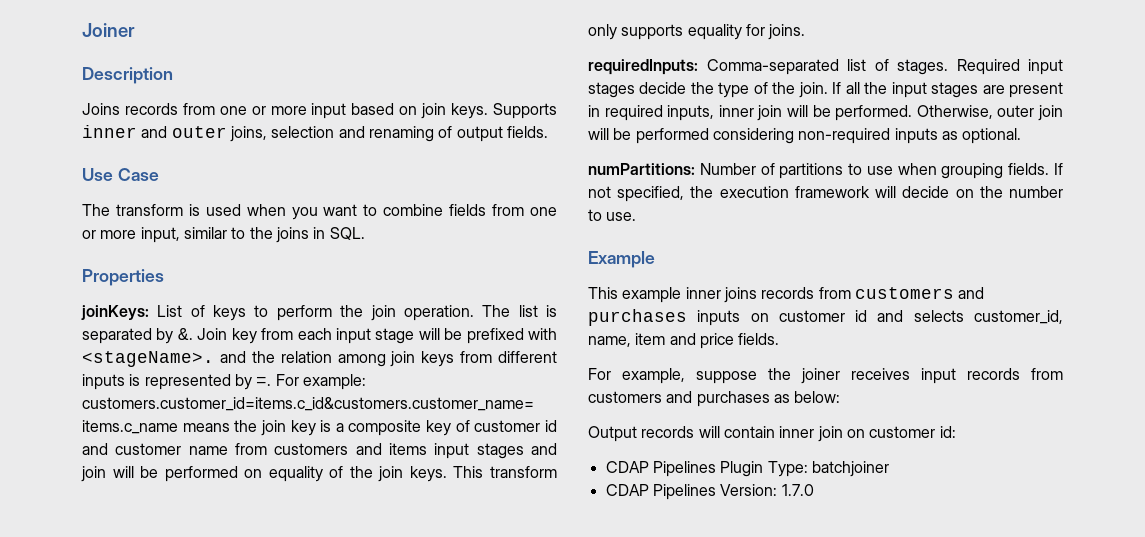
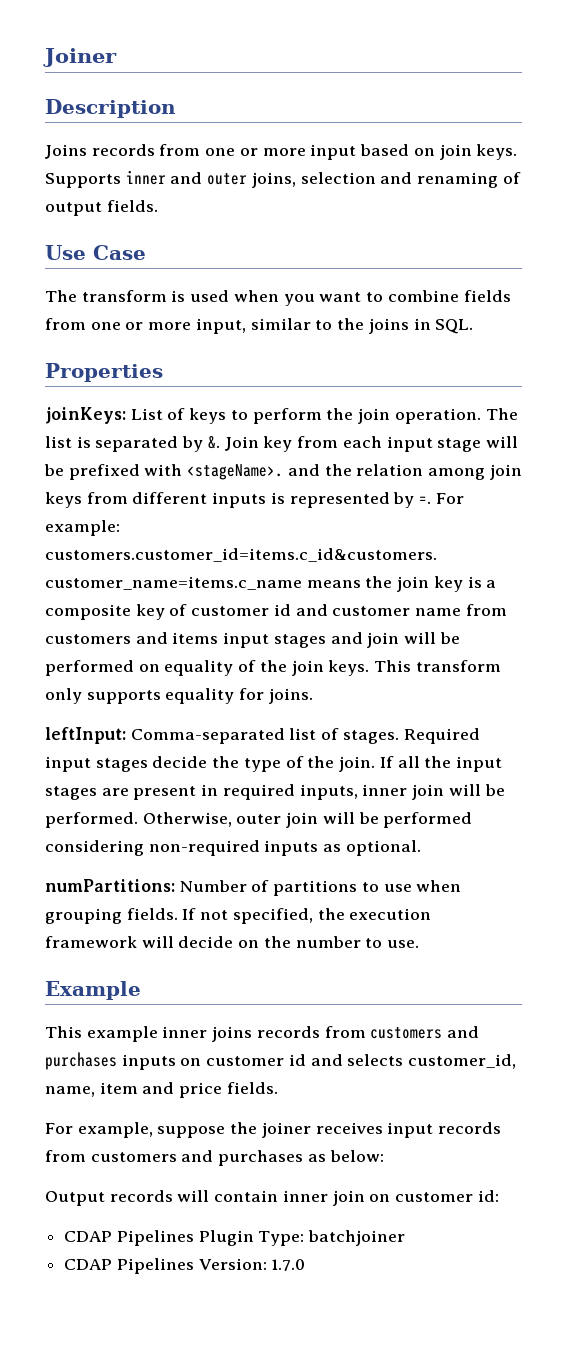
[588,59,698,75] requiredInputs: -> [45,727,126,744] leftInput:

